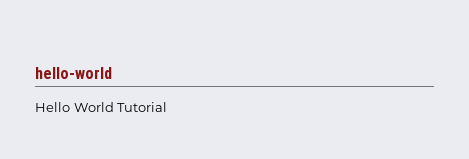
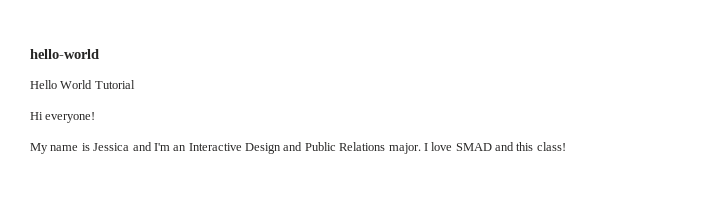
(168, 107) none -> [30,112,96,123] [30,142,566,154] // Hi everyone! // My name is Jessica and I'm an Interactive Design and Public Relations major. I love SMAD and this class!

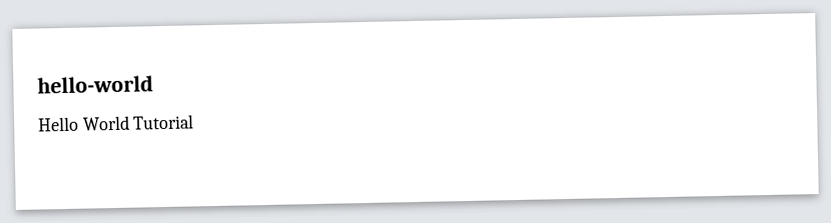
[30,112,96,123] [30,142,566,154] // Hi everyone! // My name is Jessica and I'm an Interactive Design and Public Relations major. I love SMAD and this class! -> (195, 122) none

